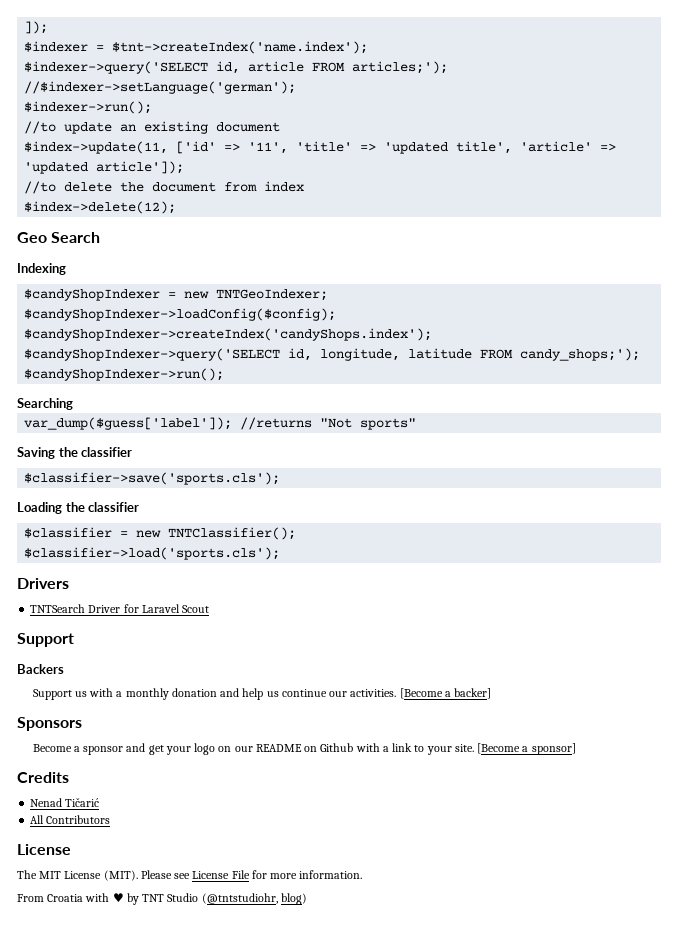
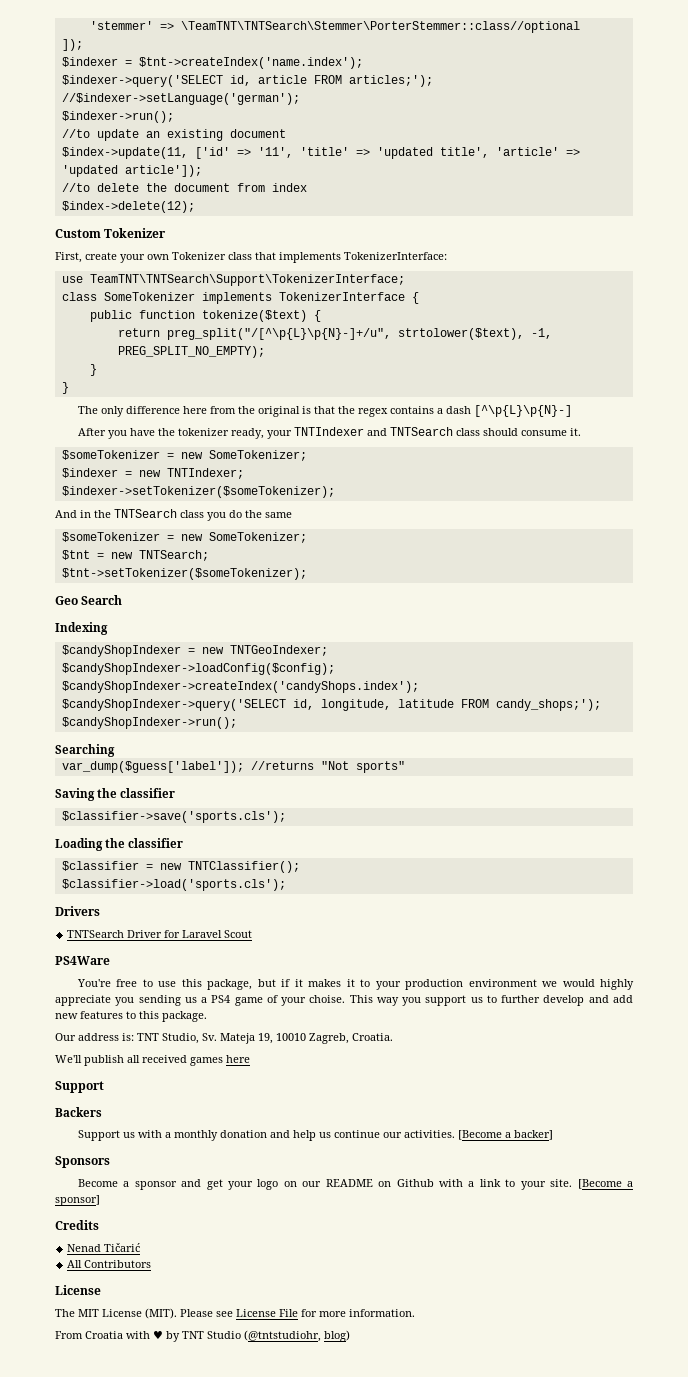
(24, 27) none -> [89,21,580,33] 'stemmer' => \TeamTNT\TNTSearch\Stemmer\PorterStemmer::class//optional //
(177, 207) none -> [55,228,167,238] [55,252,447,263] [61,274,405,286] [61,292,419,304] [89,310,321,322] [117,328,552,340] [117,346,265,358] [89,364,97,376] [61,382,69,394] [77,405,572,417] [77,427,581,439] [61,450,307,461] [61,468,244,479] [61,486,335,498] [55,509,292,521] [61,532,307,543] [61,550,209,561] [61,568,307,580] // Custom Tokenizer // First, create your own Tokenizer class that implements TokenizerInterface: // use TeamTNT\TNTSearch\Support\TokenizerInterface; // class SomeTokenizer implements TokenizerInterface { // public function tokenize($text) { // return preg_split("/[^\p{L}\p{N}-]+/u", strtolower($text), -1, PREG_SPLIT_NO_EMPTY); // } // } // The only difference here from the original is that the regex contains a dash [^\p{L}\p{N}-] // After you have the tokenizer ready, your TNTIndexer and TNTSearch class should consume it. // $someTokenizer = new SomeTokenizer; // $indexer = new TNTIndexer; // $indexer->setTokenizer($someTokenizer); // And in the TNTSearch class you do the same // $someTokenizer = new SomeTokenizer; // $tnt = new TNTSearch; // $tnt->setTokenizer($someTokenizer);
(210, 609) none -> [55,956,110,965] [76,979,635,990] [55,995,633,1006] [55,1011,207,1022] [55,1033,393,1044] [55,1055,250,1066] // PS4Ware // You're free to use this package, but if it makes it to your production environment we would highly appreciate you sending us a PS4 game of your choise. This way you support us to further develop and add new features to this package. // Our address is: TNT Studio, Sv. Mateja 19, 10010 Zagreb, Croatia. // We'll publish all received games here

